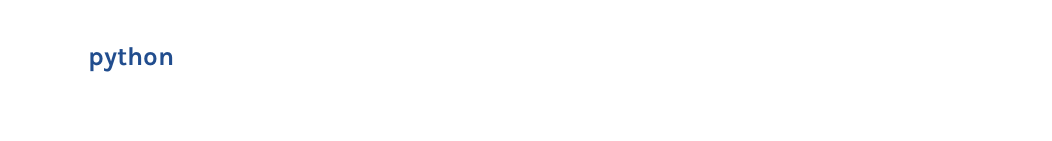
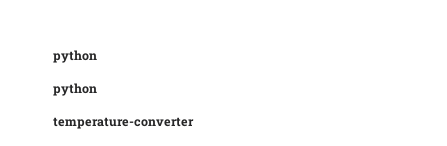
[88,47,174,72] python -> [53,50,97,63] [53,83,97,96] [53,117,194,129] python // python // temperature-converter

